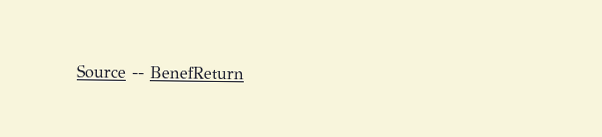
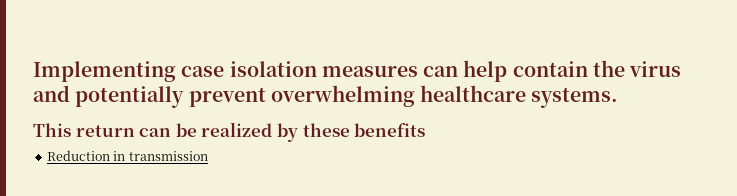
[76,64,245,80] Source -- BenefReturn -> [33,60,682,82] [33,85,619,108] [33,122,426,142] [46,150,208,161] Implementing case isolation measures can help contain the virus and potentially prevent overwhelming healthcare systems. // This return can be realized by these benefits // Reduction in transmission

